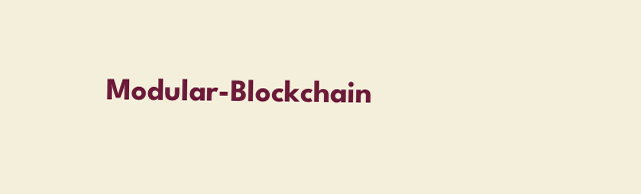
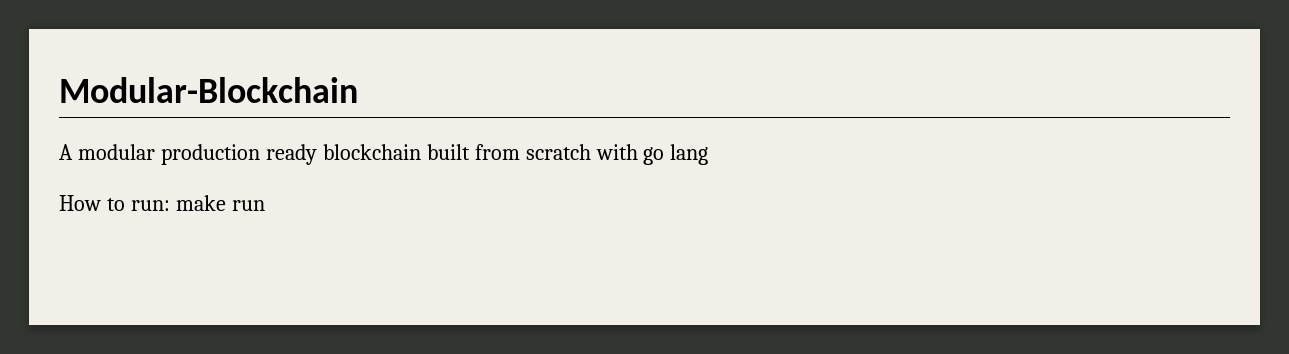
(373, 90) none -> [59,144,709,165] [59,195,265,211] // A modular production ready blockchain built from scratch with go lang // How to run: make run

